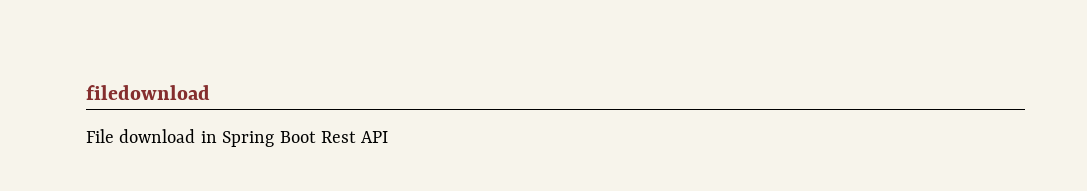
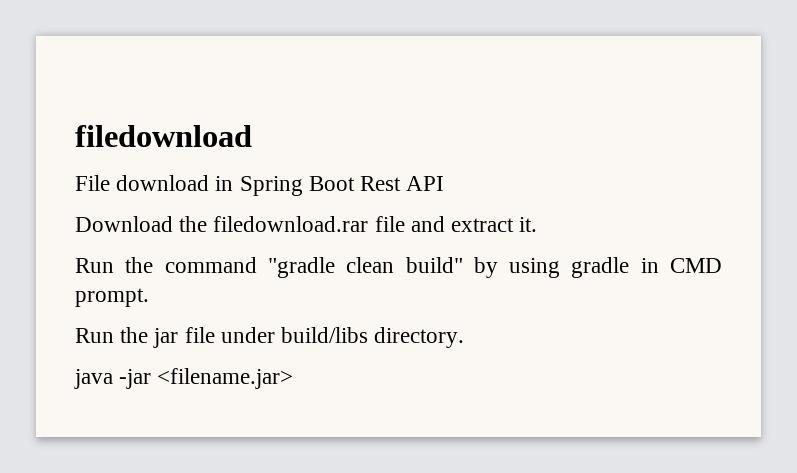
(389, 137) none -> [75,216,538,232] [75,257,722,278] [75,288,149,307] [75,327,465,348] [74,368,294,389] // Download the filedownload.rar file and extract it. // Run the command "gradle clean build" by using gradle in CMD prompt. // Run the jar file under build/libs directory. // java -jar <filename.jar>

